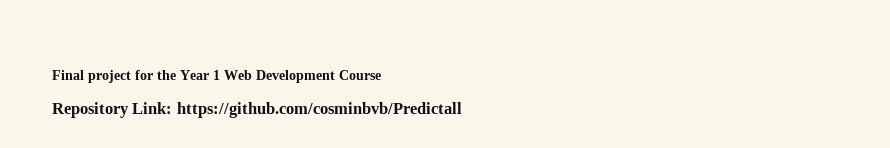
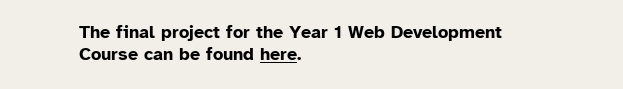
[52,70,84,80] Final -> [79,25,155,38] The final
[52,102,462,118] // Repository Link: https://github.com/cosminbvb/Predictall -> [144,47,301,60] can be found here.

